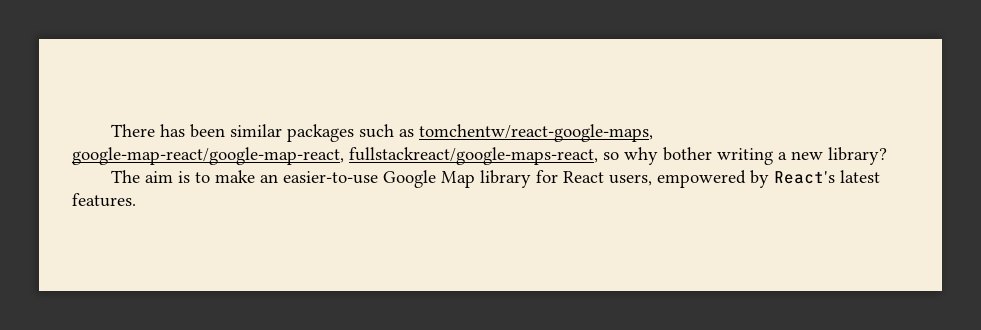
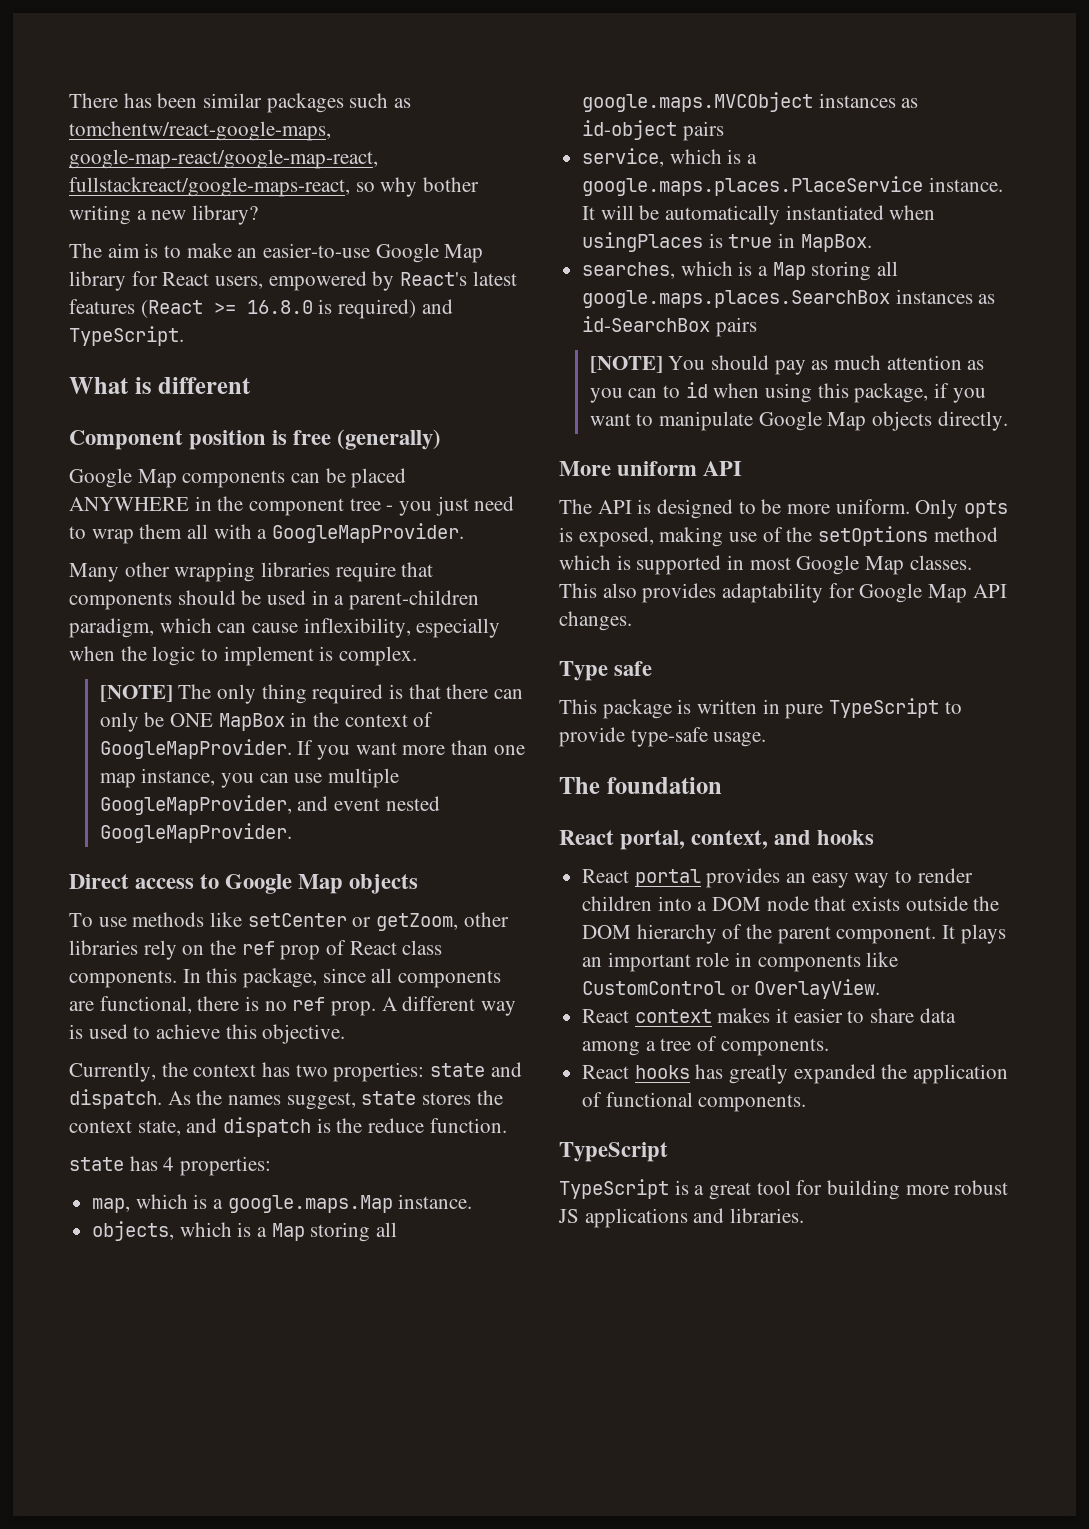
[72,193,136,207] features. -> [69,299,453,319] [69,326,184,346] [69,377,252,394] [69,429,442,450] [69,468,407,488] [69,496,515,516] [69,523,465,544] [69,562,434,582] [69,590,480,610] [69,618,501,638] [69,646,418,666] [99,684,523,704] [99,712,434,732] [99,739,525,760] [99,768,399,788] [99,795,440,815] [99,823,292,843] [69,874,419,894] [69,912,509,931] [69,940,443,960] [69,968,502,988] [69,996,517,1016] [69,1024,346,1044] [69,1062,522,1082] [69,1089,503,1110] [69,1117,507,1137] [69,1156,272,1176] [92,1194,473,1213] [92,1221,398,1242] [582,92,919,112] [582,120,724,141] [582,148,758,167] [582,176,1003,196] [582,205,936,225] [582,232,872,252] [582,261,899,281] [582,289,996,308] [582,316,757,337] [589,355,985,375] [589,382,986,403] [589,411,1008,431] [559,461,743,476] [559,499,1009,519] [559,526,998,547] [559,555,972,575] [559,583,1007,603] [559,611,632,631] [559,661,653,681] [559,698,962,719] [559,727,767,747] [559,777,722,794] [559,830,875,850] [582,868,973,888] [582,896,1000,911] [582,924,1006,944] [582,952,899,972] [582,979,881,999] [582,1008,956,1023] [582,1036,829,1056] [582,1064,1009,1084] [582,1092,807,1112] [559,1142,668,1162] [559,1179,1009,1200] [558,1208,805,1228] features (React >= 16.8.0 is required) and TypeScript. // What is different // Component position is free (generally) // Google Map components can be placed ANYWHERE in the component tree - you just need to wrap them all with a GoogleMapProvider. // Many other wrapping libraries require that components should be used in a parent-children paradigm, which can cause inflexibility, especially when the logic to implement is complex. // [NOTE] The only thing required is that there can only be ONE MapBox in the context of GoogleMapProvider. If you want more than one map instance, you can use multiple GoogleMapProvider, and event nested GoogleMapProvider. // Direct access to Google Map objects // To use methods like setCenter or getZoom, other libraries rely on the ref prop of React class components. In this package, since all components are functional, there is no ref prop. A different way is used to achieve this objective. // Currently, the context has two properties: state and dispatch. As the names suggest, state stores the context state, and dispatch is the reduce function. // state has 4 properties: // map, which is a google.maps.Map instance. // objects, which is a Map storing all google.maps.MVCObject instances as id-object pairs // service, which is a google.maps.places.PlaceService instance. It will be automatically instantiated when usingPlaces is true in MapBox. // searches, which is a Map storing all google.maps.places.SearchBox instances as id-SearchBox pairs // [NOTE] You should pay as much attention as you can to id when using this package, if you want to manipulate Google Map objects directly. // More uniform API // The API is designed to be more uniform. Only opts is exposed, making use of the setOptions method which is supported in most Google Map classes. This also provides adaptability for Google Map API changes. // Type safe // This package is written in pure TypeScript to provide type-safe usage. // The foundation // React portal, context, and hooks // React portal provides an easy way to render children into a DOM node that exists outside the DOM hierarchy of the parent component. It plays an important role in components like CustomControl or OverlayView. // React context makes it easier to share data among a tree of components. // React hooks has greatly expanded the application of functional components. // TypeScript // TypeScript is a great tool for building more robust JS applications and libraries.

